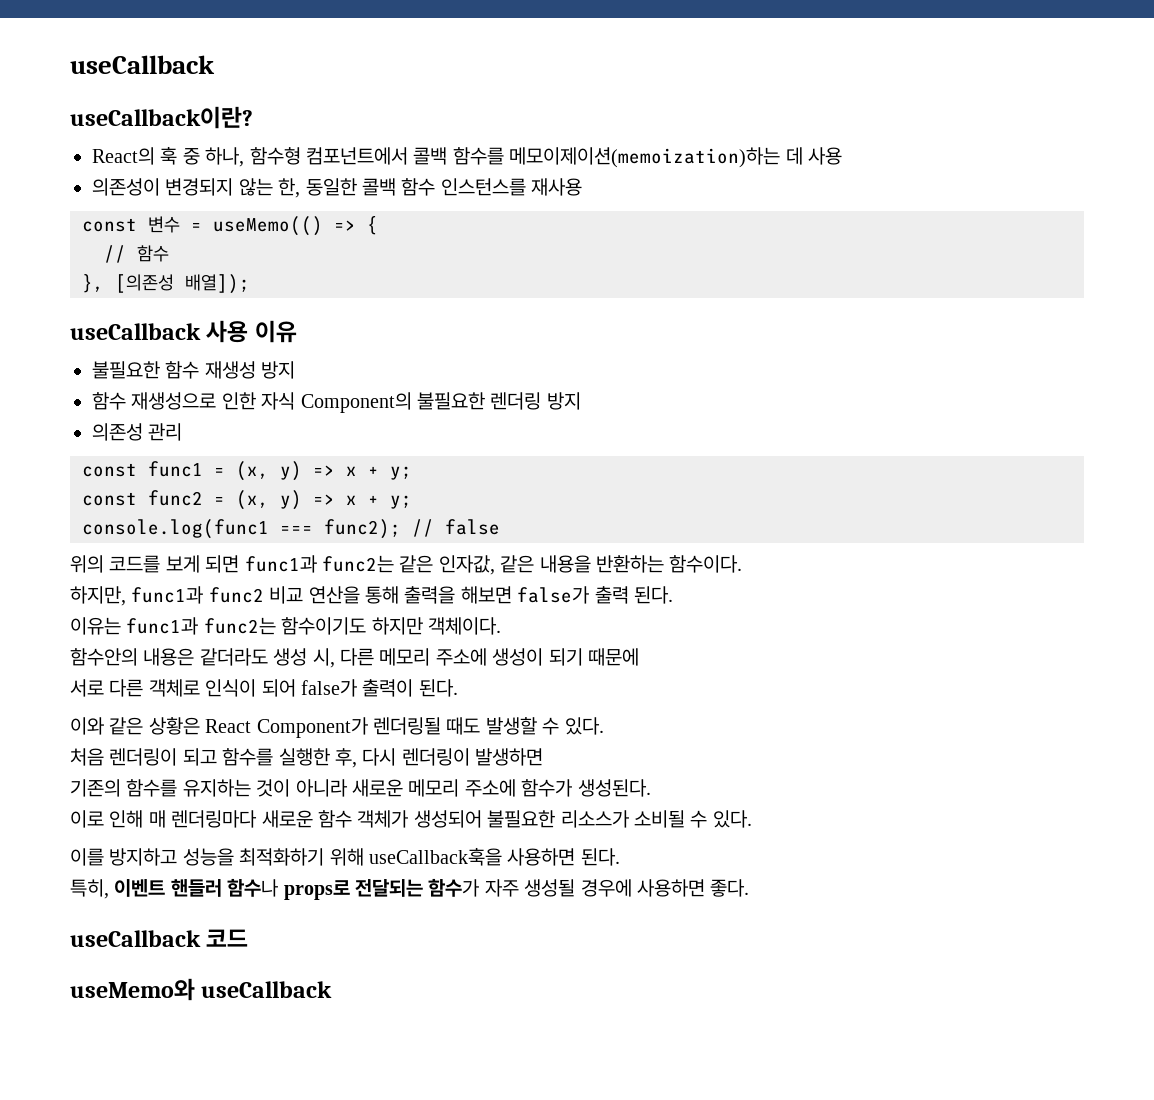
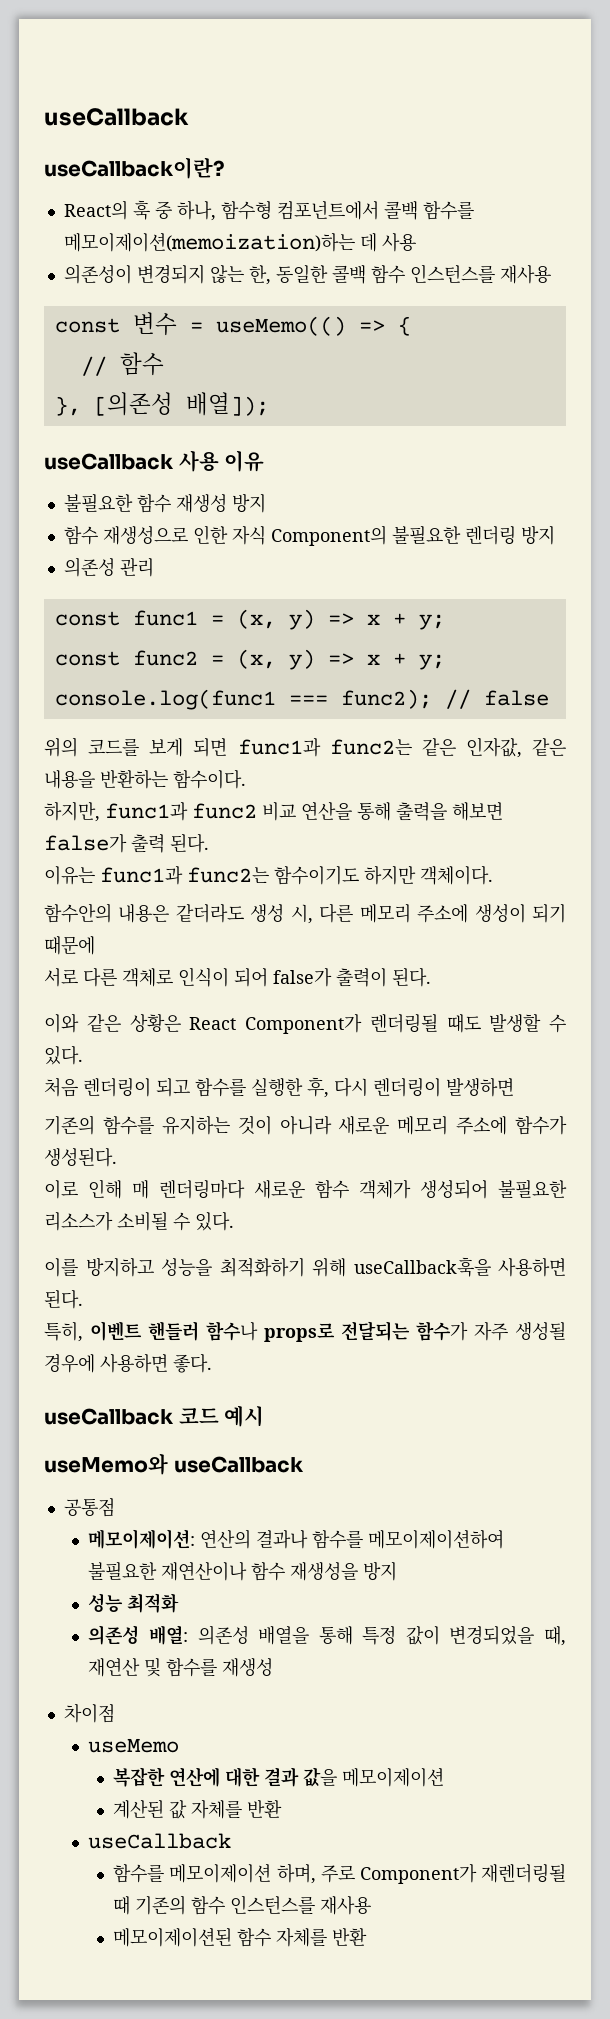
(249, 938) none -> [224,1405,265,1427] 예시
(333, 989) none -> [63,1498,115,1517] [88,1529,505,1549] [88,1561,398,1581] [88,1593,180,1613] [88,1625,566,1646] [88,1658,274,1677] [63,1703,115,1723] [88,1738,180,1753] [113,1767,445,1787] [113,1799,283,1819] [88,1833,232,1849] [113,1864,566,1884] [113,1895,372,1915] [113,1927,368,1947] // 공통점 // 메모이제이션: 연산의 결과나 함수를 메모이제이션하여 불필요한 재연산이나 함수 재생성을 방지 // 성능 최적화 // 의존성 배열: 의존성 배열을 통해 특정 값이 변경되었을 때, 재연산 및 함수를 재생성 // 차이점 // useMemo // 복잡한 연산에 대한 결과 값을 메모이제이션 // 계산된 값 자체를 반환 // useCallback // 함수를 메모이제이션 하며, 주로 Component가 재렌더링될 때 기존의 함수 인스턴스를 재사용 // 메모이제이션된 함수 자체를 반환

